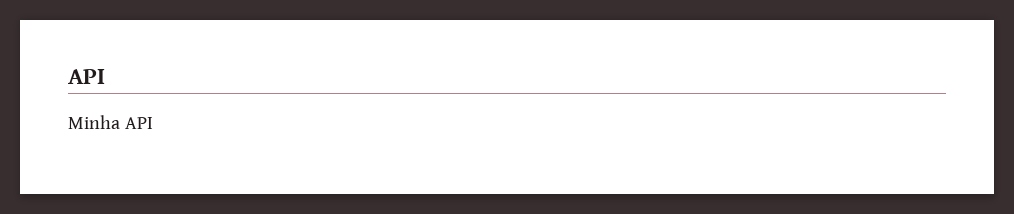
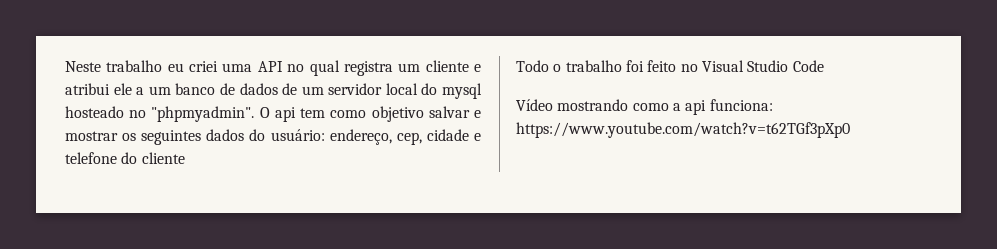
[68,69,105,84] [68,115,153,129] API // Minha API -> [65,60,482,76] [65,83,482,99] [65,106,482,122] [65,129,481,145] [65,152,185,164] [516,60,824,72] [516,99,773,115] [516,122,850,138] Neste trabalho eu criei uma API no qual registra um cliente e atribui ele a um banco de dados de um servidor local do mysql hosteado no "phpmyadmin". O api tem como objetivo salvar e mostrar os seguintes dados do usuário: endereço, cep, cidade e telefone do cliente // Todo o trabalho foi feito no Visual Studio Code // Vídeo mostrando como a api funciona: https://www.youtube.com/watch?v=t62TGf3pXp0

